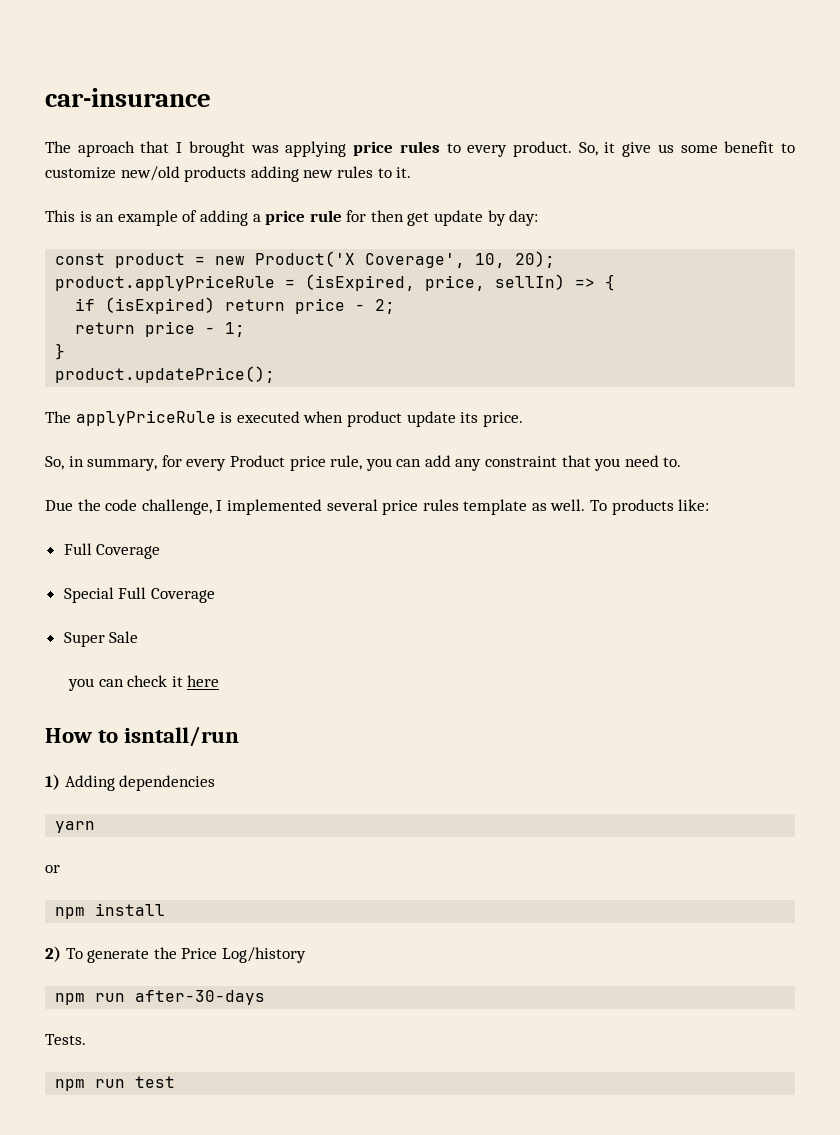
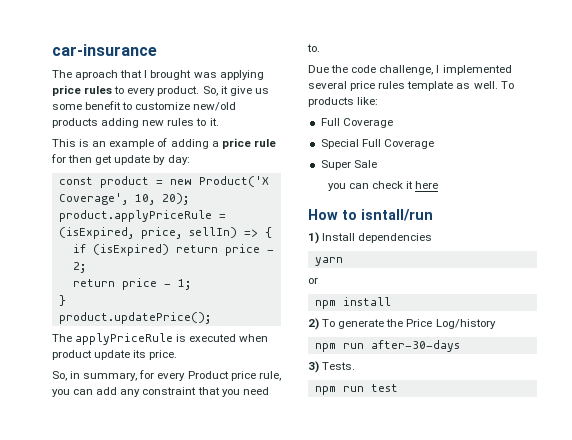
[64,775,115,791] Adding -> [322,233,356,241] Install
(266, 997) none -> [308,361,319,373] 3)

